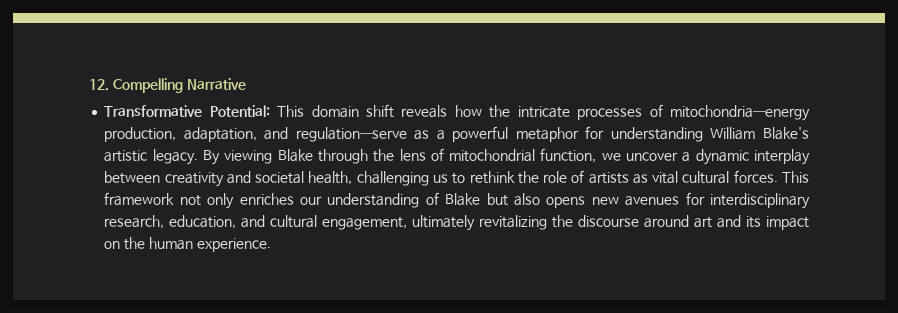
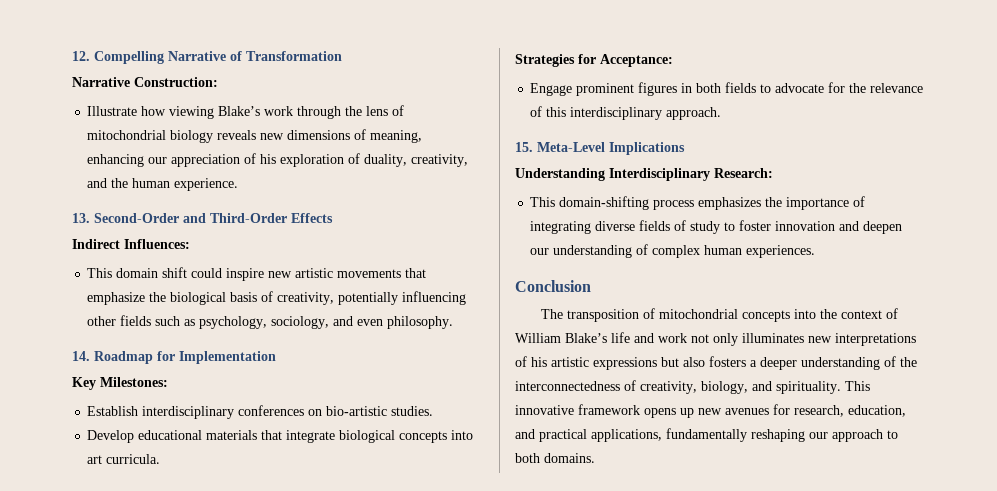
[104,104,810,121] [104,126,809,142] [104,149,313,165] // Transformative Potential: This domain shift reveals how the intricate processes of mitochondria—energy production, adaptation, and regulation—serve as a powerful metaphor for understanding William Blake's artistic legacy. By viewing Blake -> [230,51,342,61] [72,77,218,87] [87,106,294,119] of Transformation // Narrative Construction: // Illustrate how viewing Blake’s work
[540,148,810,165] [104,170,809,187] [104,192,586,209] function, we uncover a dynamic interplay between creativity and societal health, challenging us to rethink the role of artists as vital cultural forces. This framework not only enriches our understanding of Blake but also opens -> [170,129,423,143] [87,153,469,167] [87,178,239,191] [72,213,333,223] [72,239,190,249] [87,267,427,281] [87,291,467,305] [87,315,454,329] [72,351,276,364] [72,377,168,390] [87,405,434,419] [87,430,474,443] [87,454,161,464] [515,54,673,67] [530,82,924,96] [530,106,722,120] [515,142,685,155] [515,168,773,181] [530,196,866,210] [530,220,903,234] [530,244,816,258] [515,280,591,292] [540,308,898,322] [515,332,916,346] [515,356,917,370] [515,380,870,394] [515,404,694,418] biology reveals new dimensions of meaning, enhancing our appreciation of his exploration of duality, creativity, and the human experience. // 13. Second-Order and Third-Order Effects // Indirect Influences: // This domain shift could inspire new artistic movements that emphasize the biological basis of creativity, potentially influencing other fields such as psychology, sociology, and even philosophy. // 14. Roadmap for Implementation // Key Milestones: // Establish interdisciplinary conferences on bio-artistic studies. // Develop educational materials that integrate biological concepts into art curricula. // Strategies for Acceptance: // Engage prominent figures in both fields to advocate for the relevance of this interdisciplinary approach. // 15. Meta-Level Implications // Understanding Interdisciplinary Research: // This domain-shifting process emphasizes the importance of integrating diverse fields of study to foster innovation and deepen our understanding of complex human experiences. // Conclusion // The transposition of mitochondrial concepts into the context of William Blake’s life and work not only illuminates new interpretations of his artistic expressions but also fosters a deeper understanding of the interconnectedness of creativity, biology, and spirituality. This innovative framework opens up
[709,193,810,209] interdisciplinary -> (790, 409) none
[270,215,809,231] [104,237,271,252] cultural engagement, ultimately revitalizing the discourse around art and its impact on the human experience. -> [539,428,898,442] [515,453,595,463] practical applications, fundamentally reshaping our approach to both domains.

